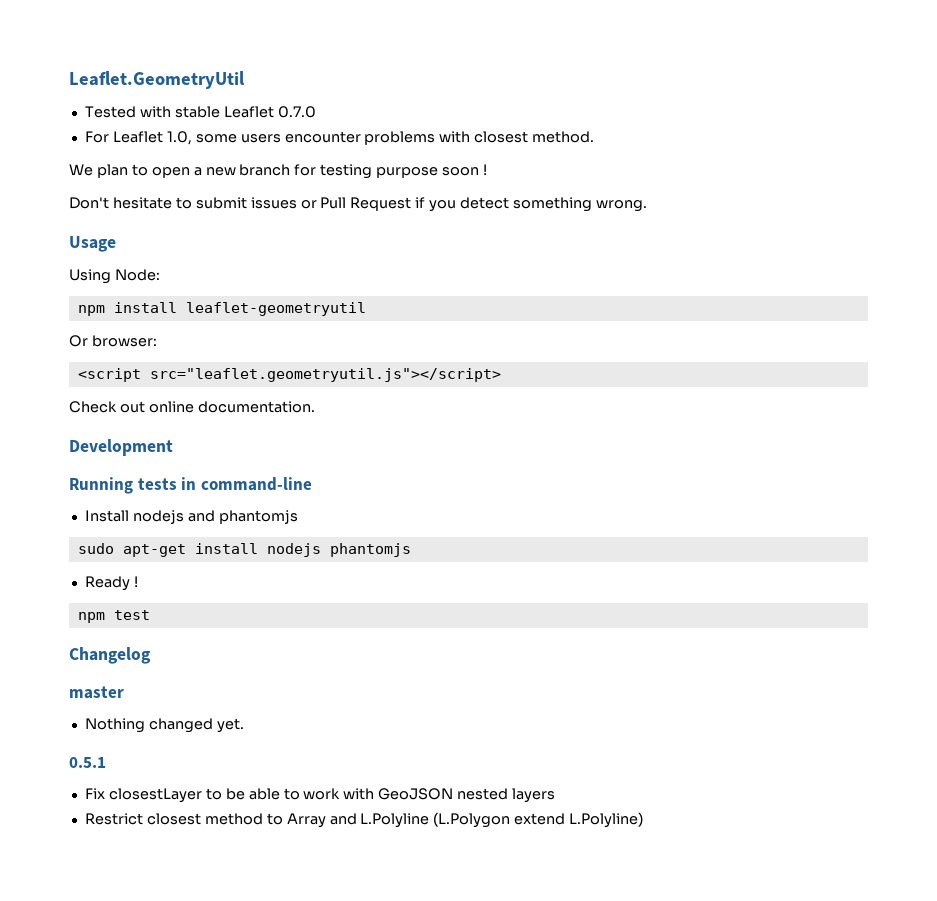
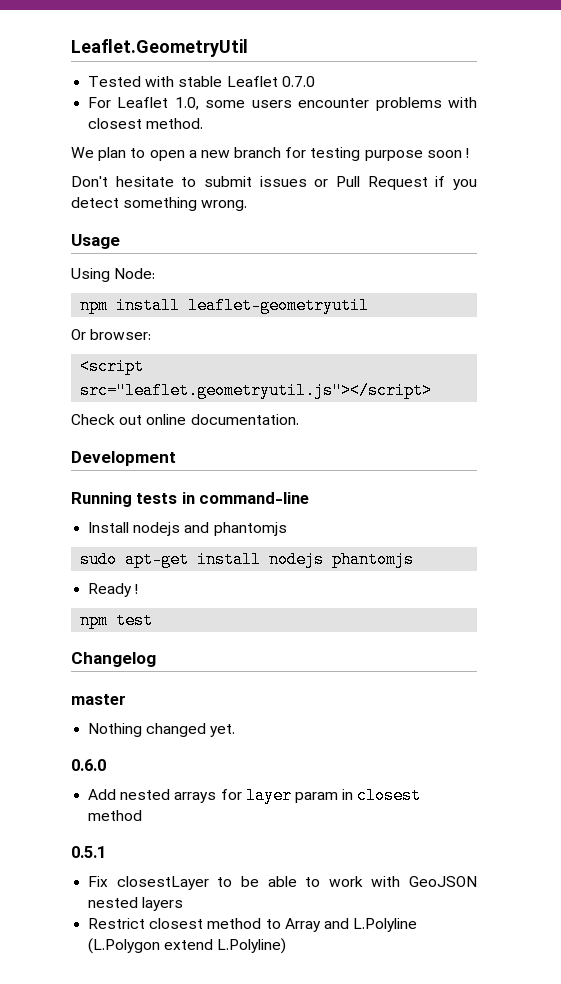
(244, 725) none -> [71,759,106,771] [88,787,422,804] [88,810,143,821] // 0.6.0 // Add nested arrays for layer param in closest method

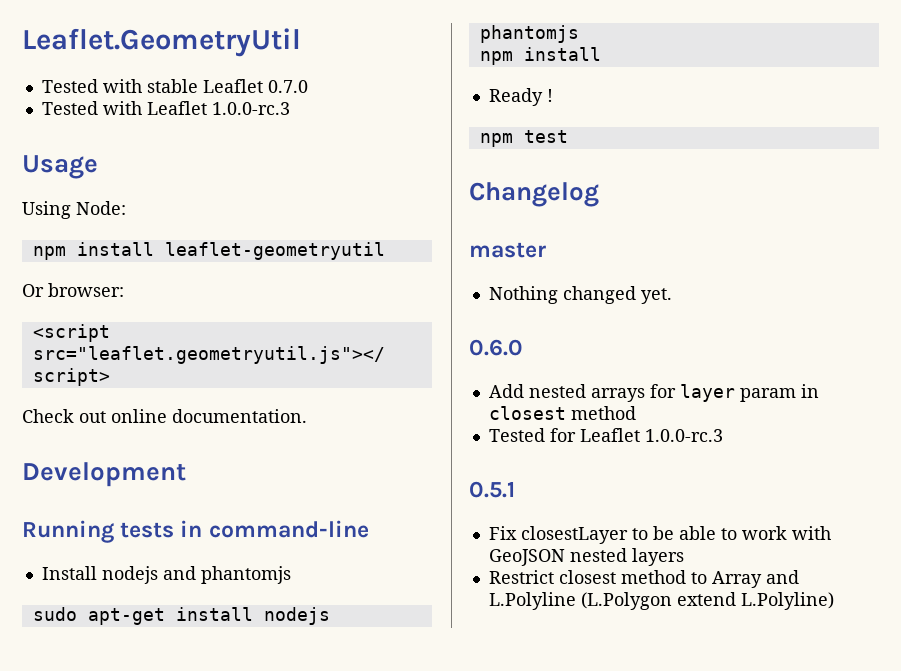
[88,97,477,111] [88,118,204,129] [71,147,470,161] [71,176,477,190] [71,197,248,211] For Leaflet 1.0, some users encounter problems with closest method. // We plan to open a new branch for testing purpose soon ! // Don't hesitate to submit issues or Pull Request if you detect something wrong. -> [41,101,290,115] Tested with Leaflet 1.0.0-rc.3
(415, 559) none -> [479,47,601,65] // npm install
(143, 815) none -> [488,428,723,442] // Tested for Leaflet 1.0.0-rc.3

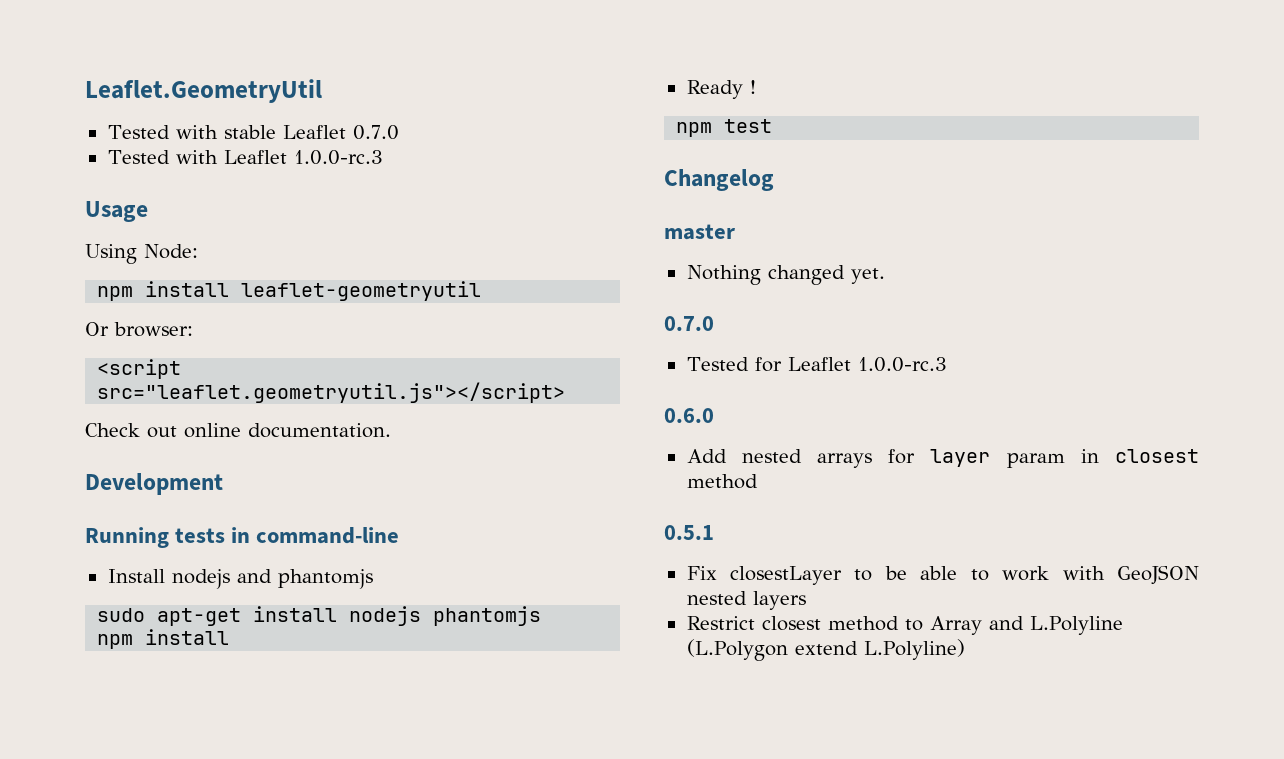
(672, 296) none -> [664,316,714,331] [686,357,947,372] // 0.7.0 // Tested for Leaflet 1.0.0-rc.3
[488,428,723,442] // Tested for Leaflet 1.0.0-rc.3 -> (758, 481) none

